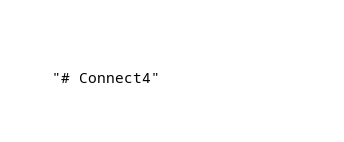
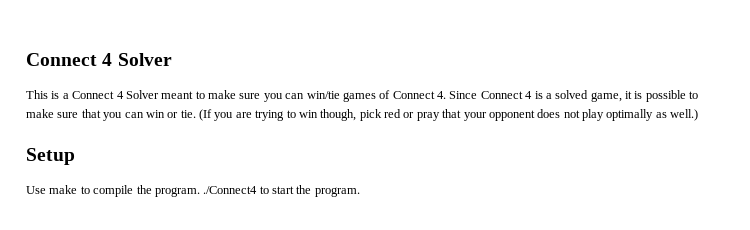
[52,73,160,83] "# Connect4" -> [26,53,172,66] [26,90,699,102] [26,109,699,121] [26,148,75,165] [26,185,360,197] Connect 4 Solver // This is a Connect 4 Solver meant to make sure you can win/tie games of Connect 4. Since Connect 4 is a solved game, it is possible to make sure that you can win or tie. (If you are trying to win though, pick red or pray that your opponent does not play optimally as well.) // Setup // Use make to compile the program. ./Connect4 to start the program.

